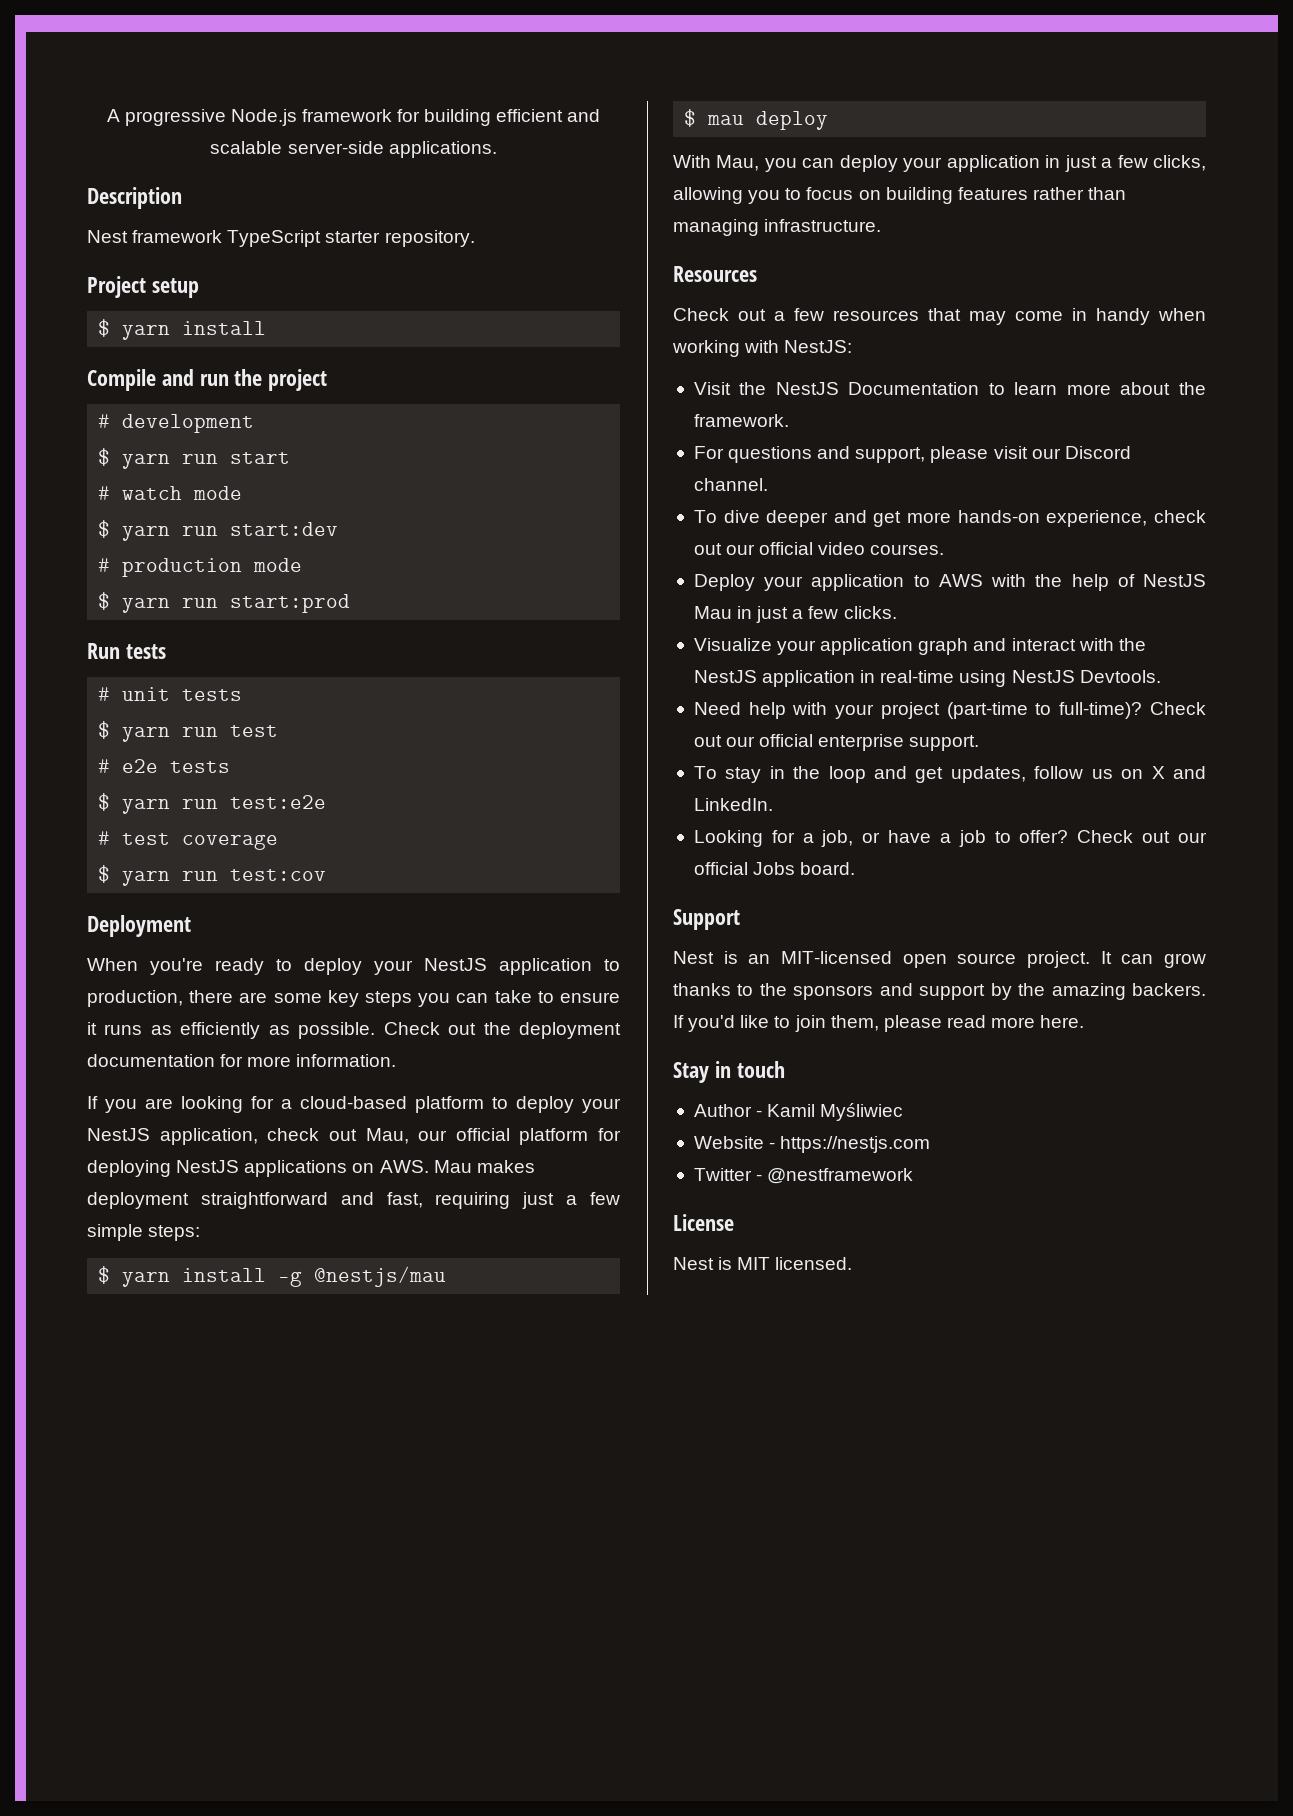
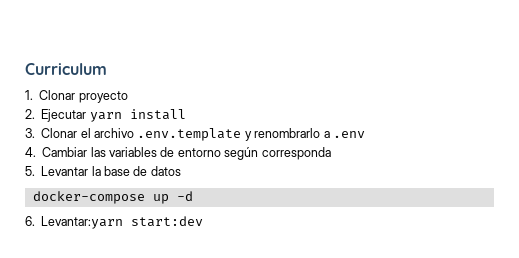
[106,109,601,126] [210,141,497,158] [87,187,182,209] [87,230,475,247] [87,276,199,298] [98,319,267,340] [87,369,328,391] [98,414,255,433] [98,448,291,469] [98,486,243,500] [98,520,339,541] [98,558,303,577] [98,592,351,613] [87,643,166,659] [98,687,243,701] [98,721,279,742] [98,759,231,773] [98,793,327,814] [98,831,279,850] [98,865,327,886] [87,915,191,937] [87,958,620,975] [87,990,620,1007] [87,1022,621,1039] [87,1054,397,1067] [87,1096,621,1113] [87,1128,621,1145] [87,1160,535,1177] [87,1192,620,1209] [87,1224,201,1241] [98,1266,447,1287] [684,109,829,130] [673,155,1206,172] [673,187,1127,204] [673,219,882,236] [673,266,757,282] [673,308,1206,325] [672,340,853,357] [693,382,1206,395] [693,414,789,427] [693,446,1131,463] [693,478,768,491] [693,510,1206,527] [693,542,945,555] [693,574,1206,591] [693,606,897,623] [693,638,1146,655] [693,670,1161,687] [693,702,1206,719] [693,734,980,751] [693,766,1206,783] [693,798,773,811] [693,830,1207,847] [693,862,856,875] [673,909,740,930] [673,951,1206,968] [673,983,1206,1000] [673,1015,1085,1032] [673,1061,785,1083] [693,1103,904,1121] [693,1136,931,1153] [693,1168,914,1184] [673,1214,734,1231] [673,1257,853,1270] A progressive Node.js framework for building efficient and scalable server-side applications. // Description // Nest framework TypeScript starter repository. // Project setup // $ yarn install // Compile and run the project // # development // $ yarn run start // # watch mode // $ yarn run start:dev // # production mode // $ yarn run start:prod // Run tests // # unit tests // $ yarn run test // # e2e tests // $ yarn run test:e2e // # test coverage // $ yarn run test:cov // Deployment // When you're ready to deploy your NestJS application to production, there are some key steps you can take to ensure it runs as efficiently as possible. Check out the deployment documentation for more information. // If you are looking for a cloud-based platform to deploy your NestJS application, check out Mau, our official platform for deploying NestJS applications on AWS. Mau makes deployment straightforward and fast, requiring just a few simple steps: // $ yarn install -g @nestjs/mau // $ mau deploy // With Mau, you can deploy your application in just a few clicks, allowing you to focus on building features rather than managing infrastructure. // Resources // Check out a few resources that may come in handy when working with NestJS: // Visit the NestJS Documentation to learn more about the framework. // For questions and support, please visit our Discord channel. // To dive deeper and get more hands-on experience, check out our official video courses. // Deploy your application to AWS with the help of NestJS Mau in just a few clicks. // Visualize your application graph and interact with the NestJS application in real-time using NestJS Devtools. // Need help with your project (part-time to full-time)? Check out our official enterprise support. // To stay in the loop and get updates, follow us on X and LinkedIn. // Looking for a job, or have a job to offer? Check out our official Jobs board. // Support // Nest is an MIT-licensed open source project. It can grow thanks to the sponsors and support by the amazing backers. If you'd like to join them, please read more here. // Stay in touch // Author - Kamil Myśliwiec // Website - https://nestjs.com // Twitter - @nestframework // License // Nest is MIT licensed. -> [25,63,107,75] [25,90,128,103] [25,109,186,122] [25,128,365,141] [25,147,331,160] [25,166,181,176] [32,191,193,204] [25,216,204,229] Curriculum // 1. Clonar proyecto // 2. Ejecutar yarn install // 3. Clonar el archivo .env.template y renombrarlo a .env // 4. Cambiar las variables de entorno según corresponda // 5. Levantar la base de datos // docker-compose up -d // 6. Levantar:yarn start:dev

